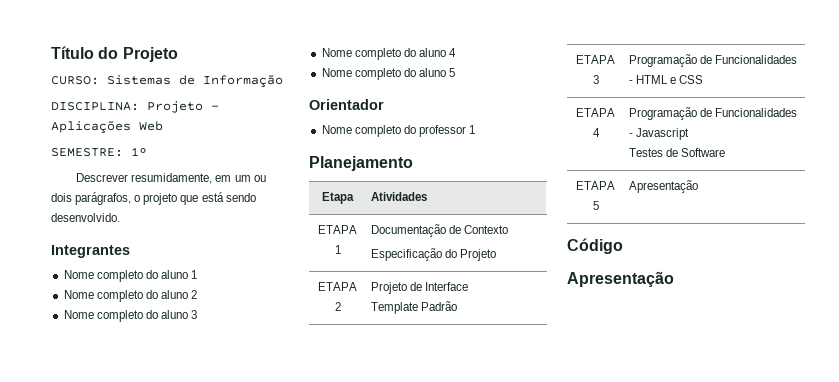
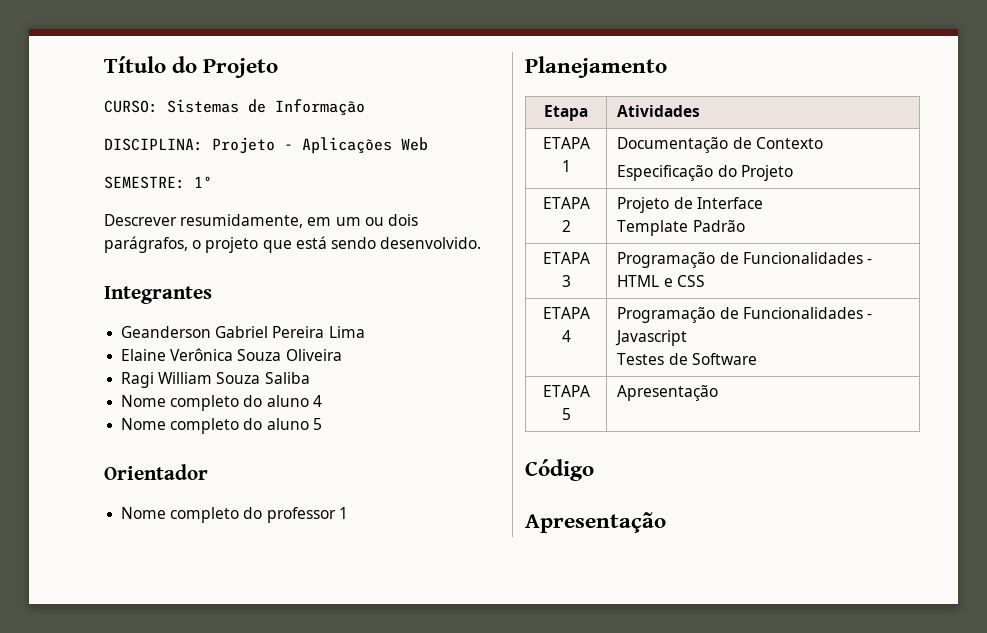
[63,270,198,282] [63,290,198,302] [63,310,198,322] Nome completo do aluno 1 // Nome completo do aluno 2 // Nome completo do aluno 3 -> [121,326,365,338] [121,348,342,361] [121,372,310,388] Geanderson Gabriel Pereira Lima // Elaine Verônica Souza Oliveira // Ragi William Souza Saliba

